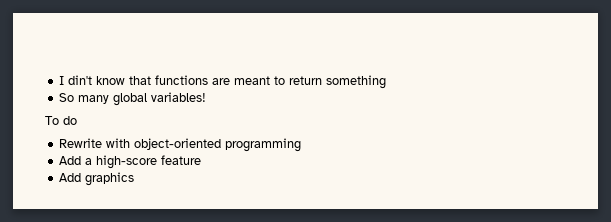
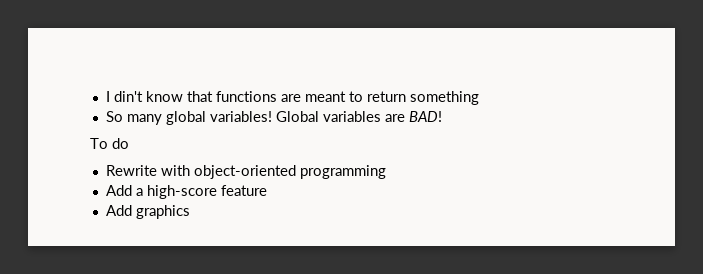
(207, 97) none -> [275,111,442,122] Global variables are BAD!

